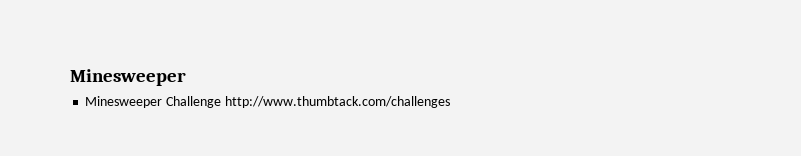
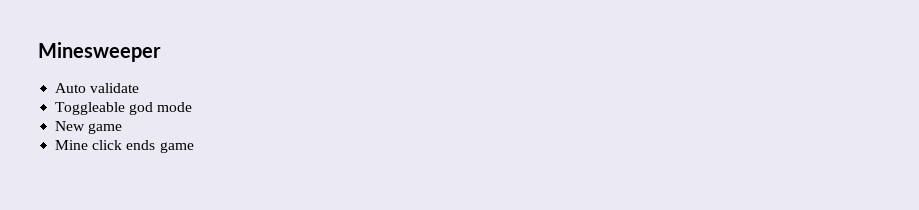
[85,96,450,108] Minesweeper Challenge http://www.thumbtack.com/challenges -> [55,83,140,93] [55,102,193,115] [55,121,123,134] [55,140,194,153] Auto validate // Toggleable god mode // New game // Mine click ends game

